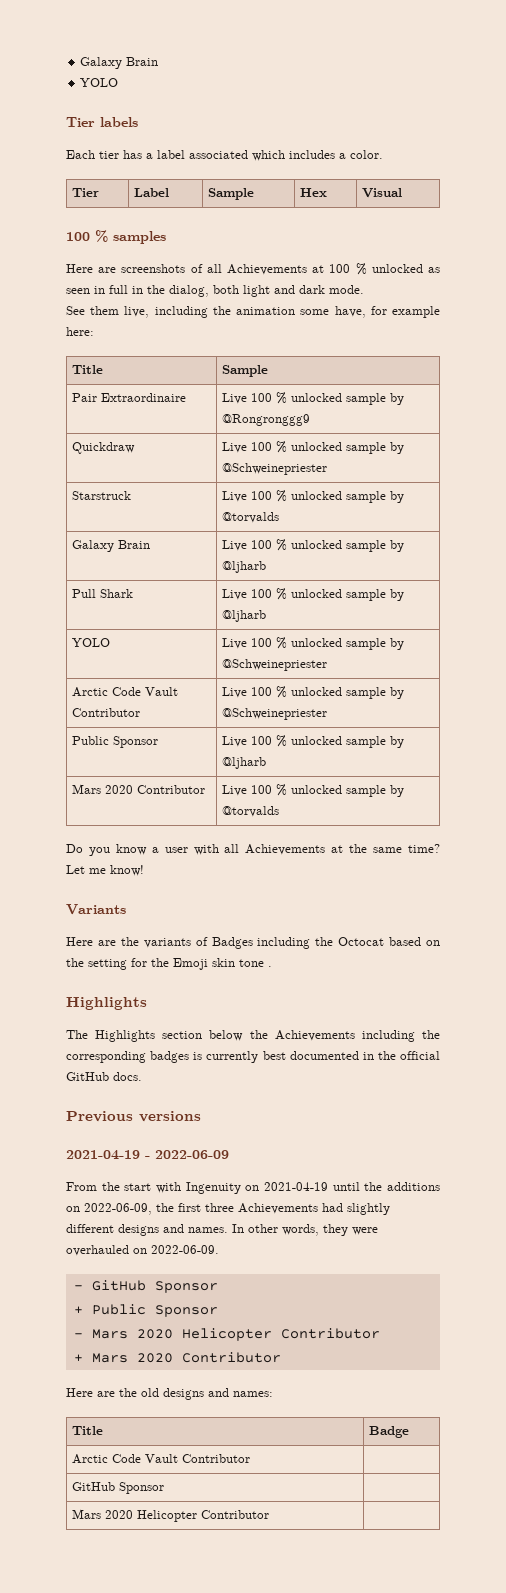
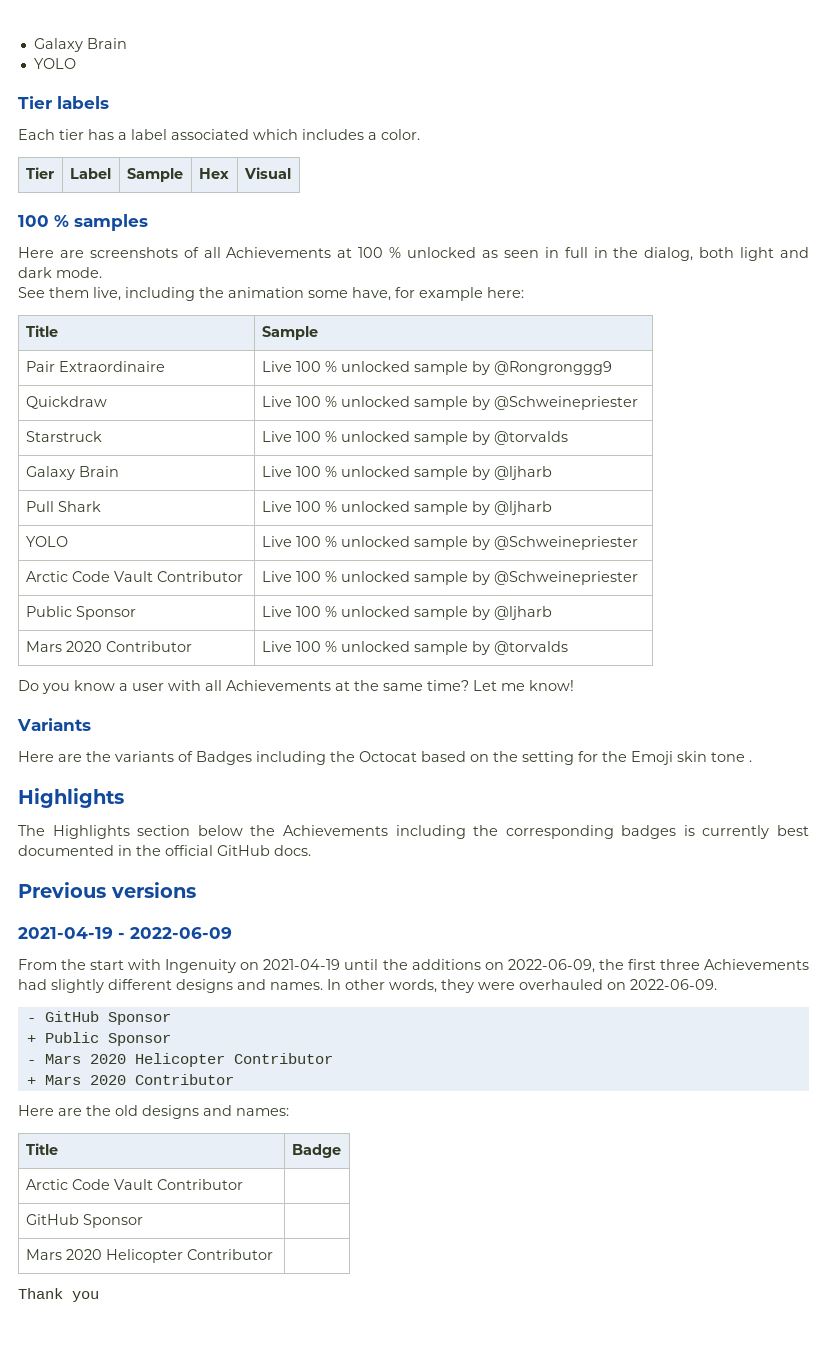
(270, 1514) none -> [18,1288,99,1302] // Thank you

